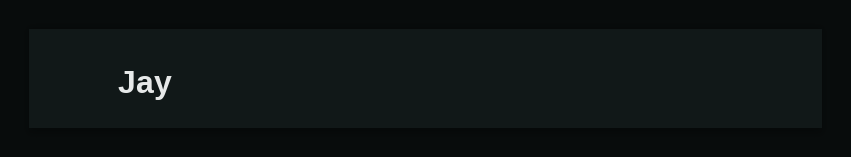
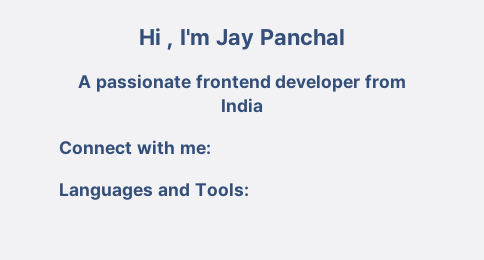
[118,71,172,100] Jay -> [139,28,345,50] [77,74,407,92] [221,98,263,113] [59,140,211,155] [59,183,249,200] Hi , I'm Jay Panchal // A passionate frontend developer from India // Connect with me: // Languages and Tools:

